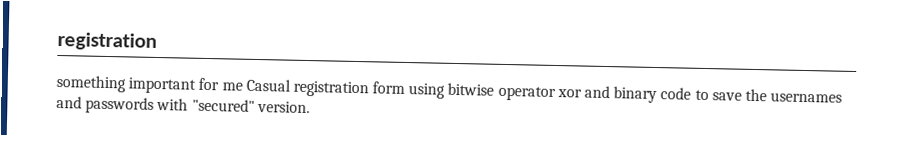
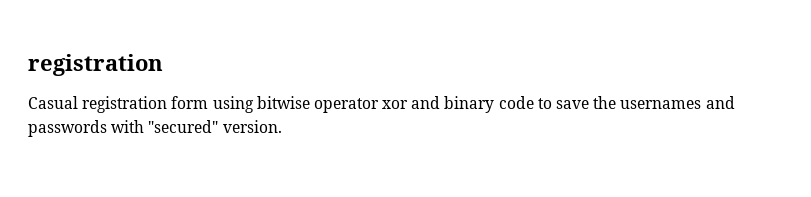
[56,74,243,94] something important for me -> (163, 65) none

